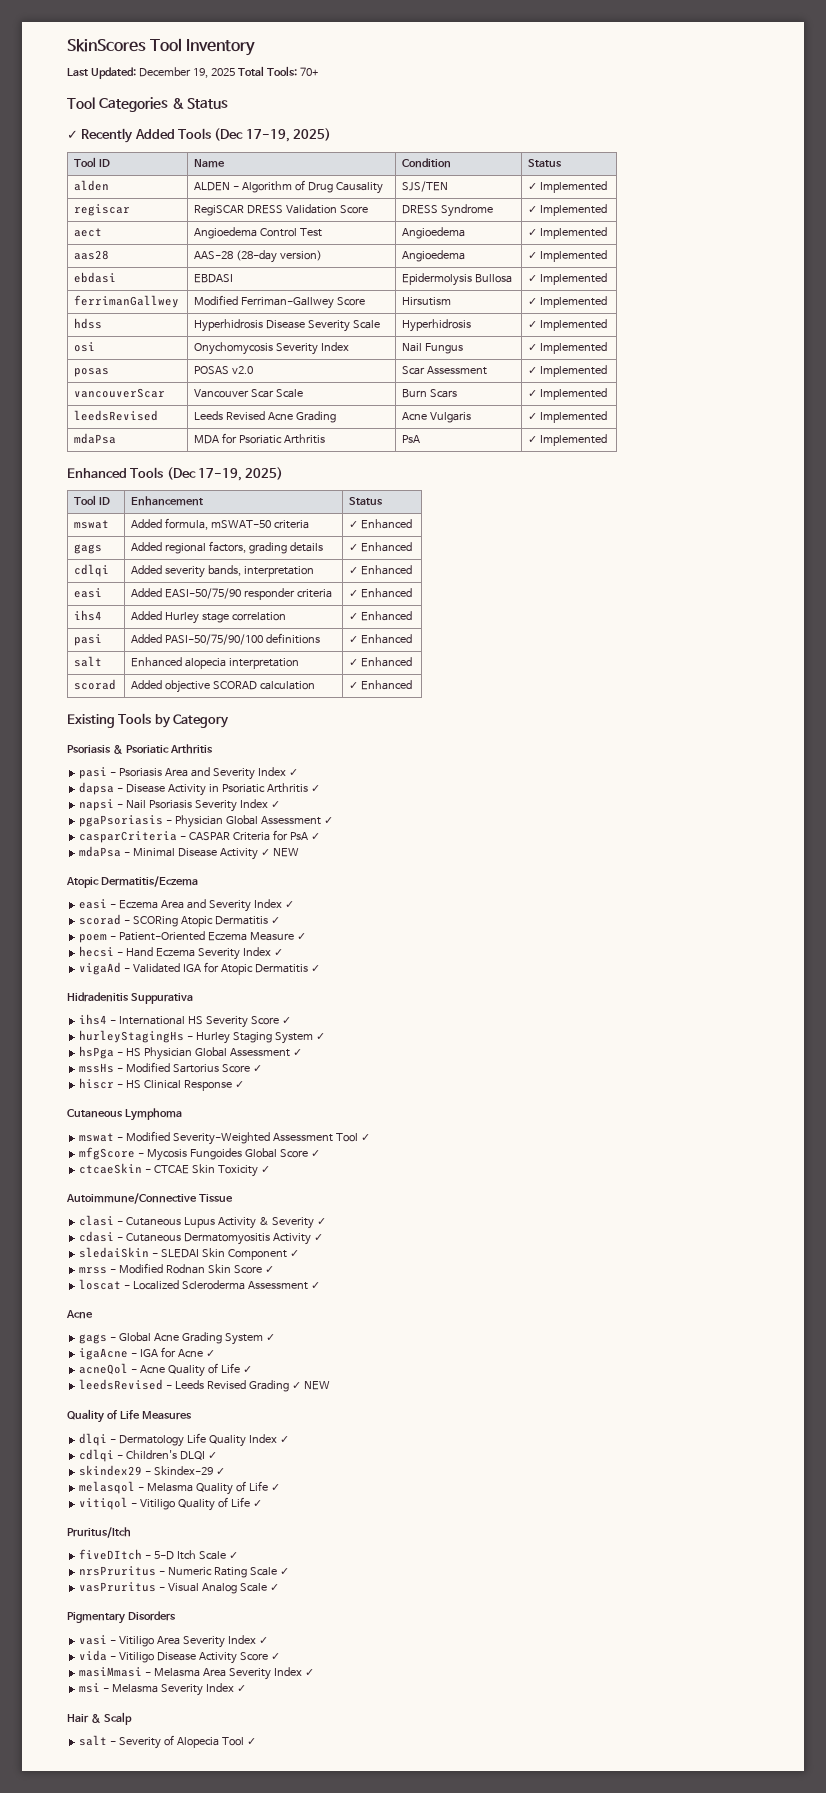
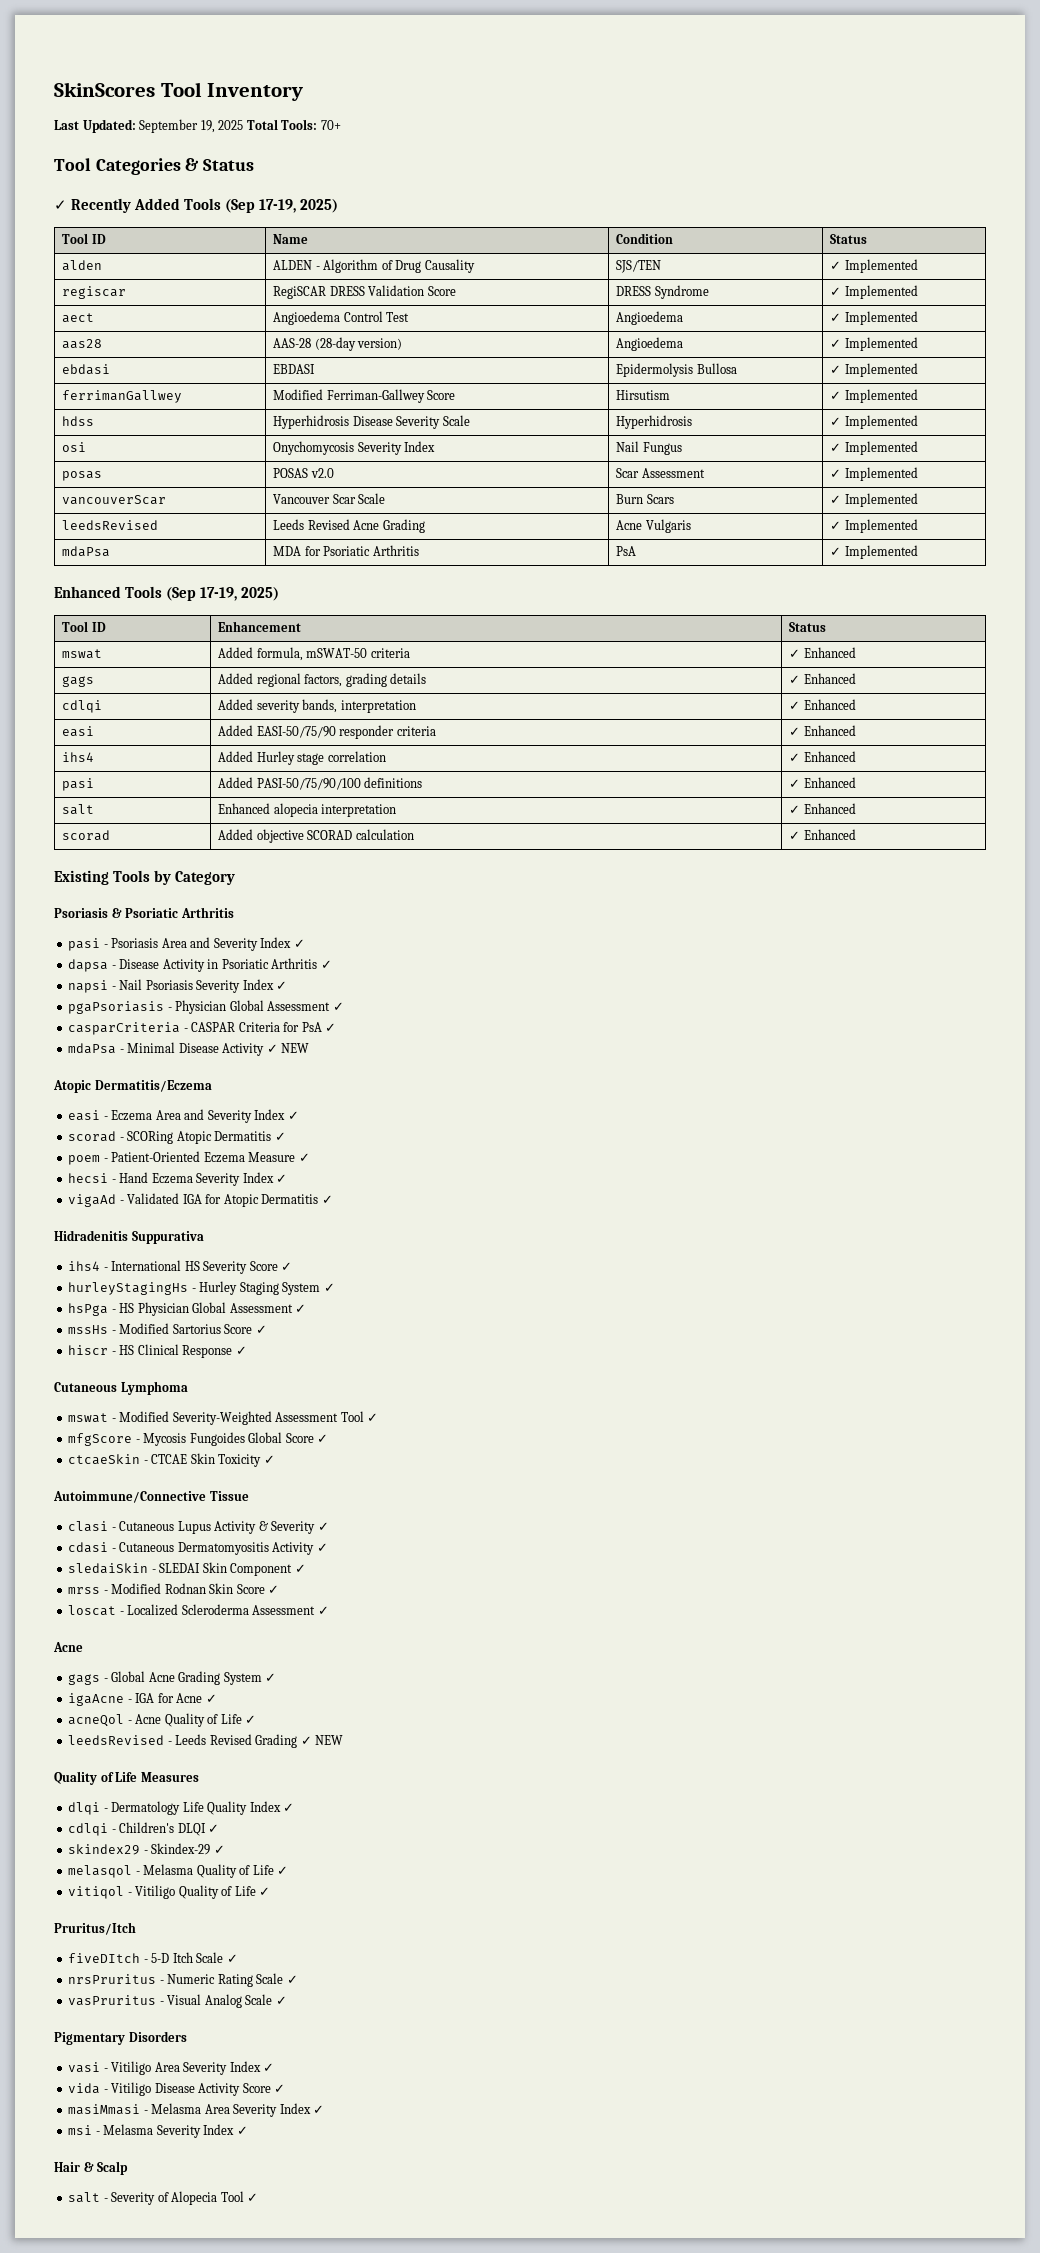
[138,67,191,77] December -> [139,119,199,133] September
[214,128,244,141] (Dec -> [225,199,256,213] (Sep
[166,467,196,480] (Dec -> [166,587,197,601] (Sep

